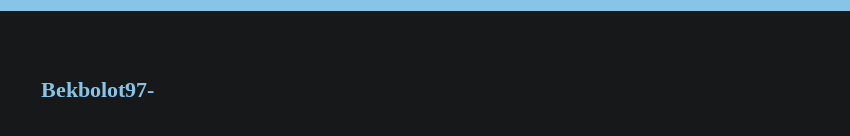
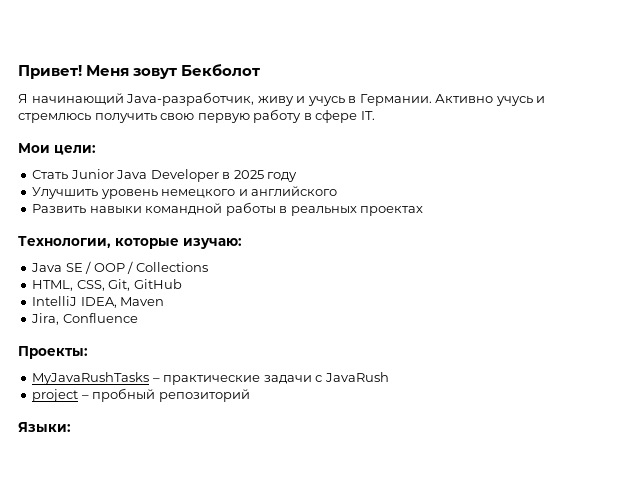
[41,82,154,97] Bekbolot97- -> [18,64,261,79] [18,92,546,106] [18,109,375,123] [18,143,96,155] [32,169,298,182] [32,186,338,199] [32,202,424,216] [18,236,242,249] [31,261,208,274] [32,279,182,291] [32,296,165,308] [31,313,138,325] [18,346,88,359] [32,372,389,385] [32,388,250,402] [18,422,71,432] Привет! Меня зовут Бекболот // Я начинающий Java-разработчик, живу и учусь в Германии. Активно учусь и стремлюсь получить свою первую работу в сфере IT. // Мои цели: // Стать Junior Java Developer в 2025 году // Улучшить уровень немецкого и английского // Развить навыки командной работы в реальных проектах // Технологии, которые изучаю: // Java SE / OOP / Collections // HTML, CSS, Git, GitHub // IntelliJ IDEA, Maven // Jira, Confluence // Проекты: // MyJavaRushTasks – практические задачи с JavaRush // project – пробный репозиторий // Языки:

